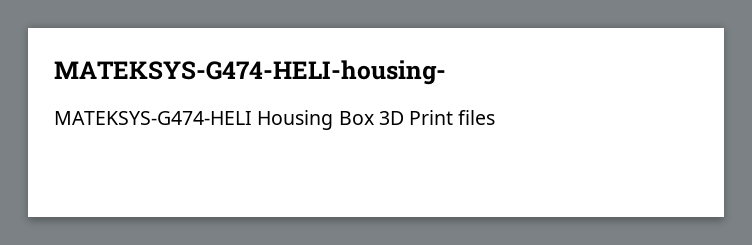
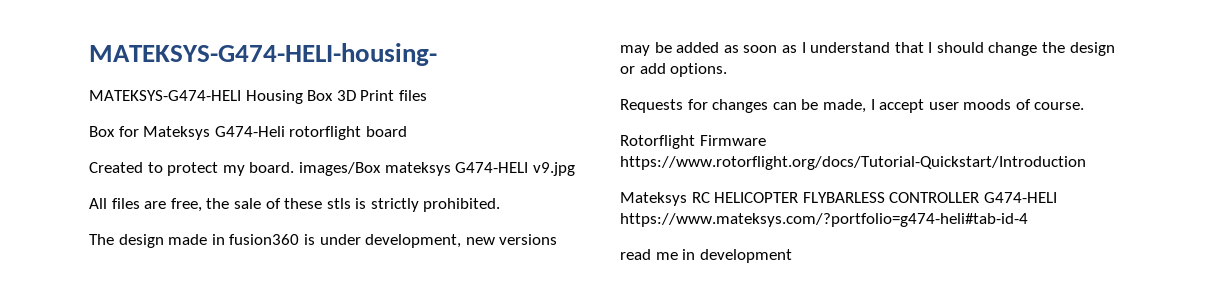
(496, 117) none -> [89,126,407,140] [89,162,575,176] [89,198,501,212] [89,234,558,248] [620,42,1115,56] [620,63,728,77] [620,99,1085,113] [620,135,766,149] [620,156,1086,170] [620,192,1057,206] [620,213,1028,227] [620,249,792,263] // Box for Mateksys G474-Heli rotorflight board // Created to protect my board. images/Box mateksys G474-HELI v9.jpg // All files are free, the sale of these stls is strictly prohibited. // The design made in fusion360 is under development, new versions may be added as soon as I understand that I should change the design or add options. // Requests for changes can be made, I accept user moods of course. // Rotorflight Firmware https://www.rotorflight.org/docs/Tutorial-Quickstart/Introduction // Mateksys RC HELICOPTER FLYBARLESS CONTROLLER G474-HELI https://www.mateksys.com/?portfolio=g474-heli#tab-id-4 // read me in development

